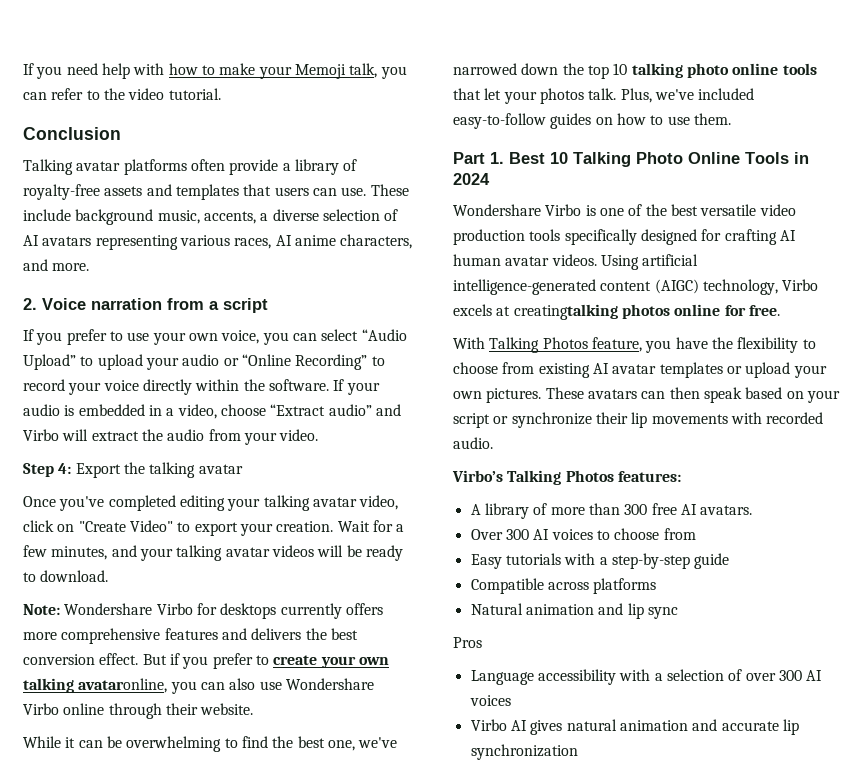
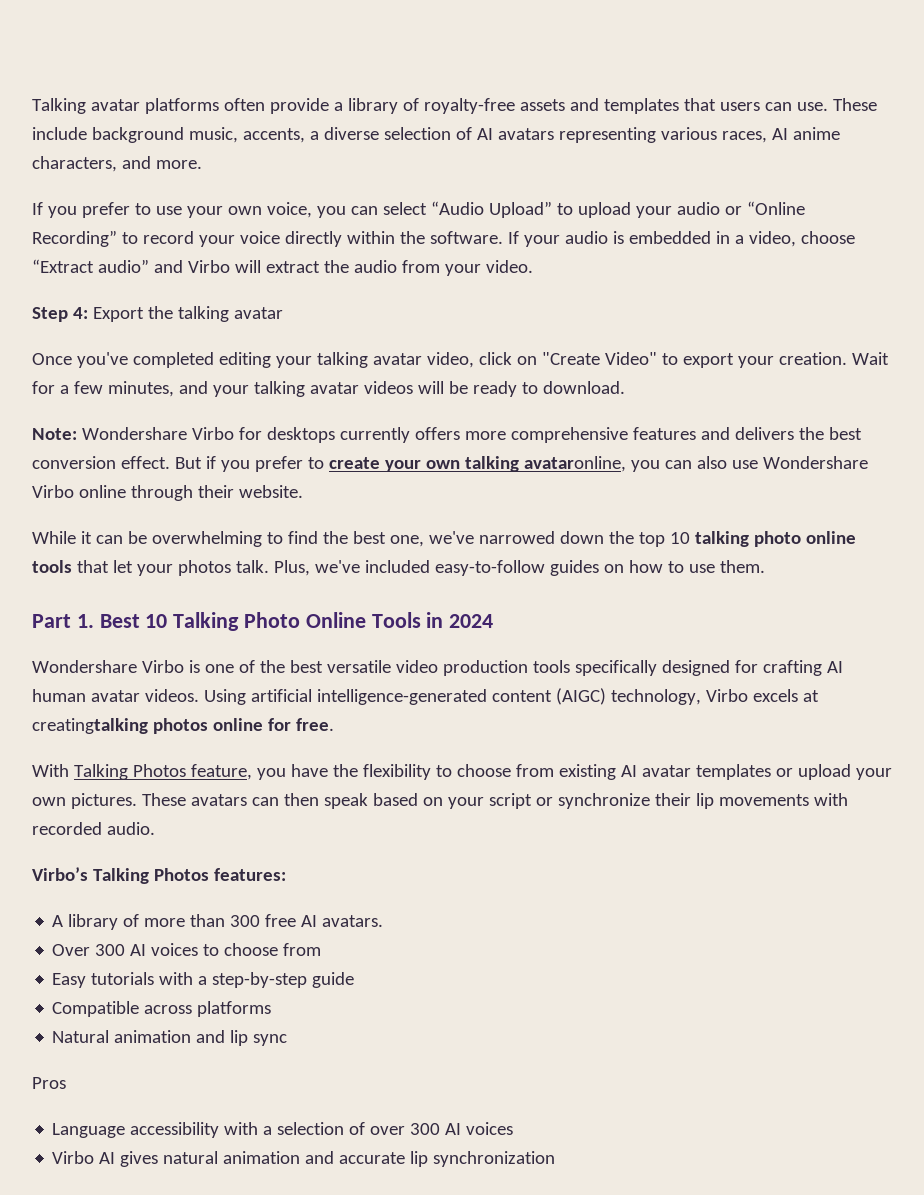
[23,63,407,79] [23,88,221,100] [23,127,121,140] If you need help with how to make your Memoji talk, you can refer to the video tutorial. // Conclusion // -> (32, 106) none
[23,298,268,313] // 2. Voice narration from a script -> (202, 164) none

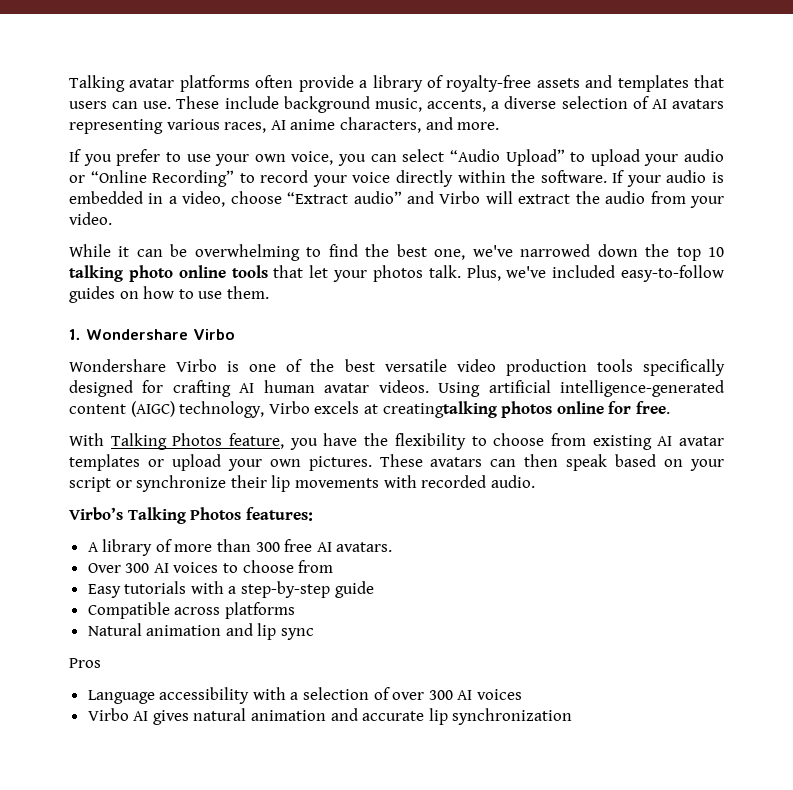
[32,306,283,322] [32,352,889,368] [32,381,625,397] [32,427,862,443] [32,456,868,472] [32,485,303,501] // Step 4: Export the talking avatar // Once you've completed editing your talking avatar video, click on "Create Video" to export your creation. Wait for a few minutes, and your talking avatar videos will be ready to download. // Note: Wondershare Virbo for desktops currently offers more comprehensive features and delivers the best conversion effect. But if you prefer to create your own talking avataronline, you can also use Wondershare Virbo online through their website. -> (112, 218) none
[32,612,494,631] Part 1. Best 10 Talking Photo Online Tools in 2024 -> [69,329,235,340] 1. Wondershare Virbo

